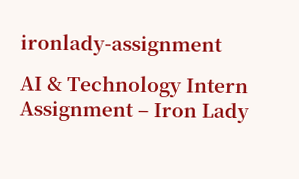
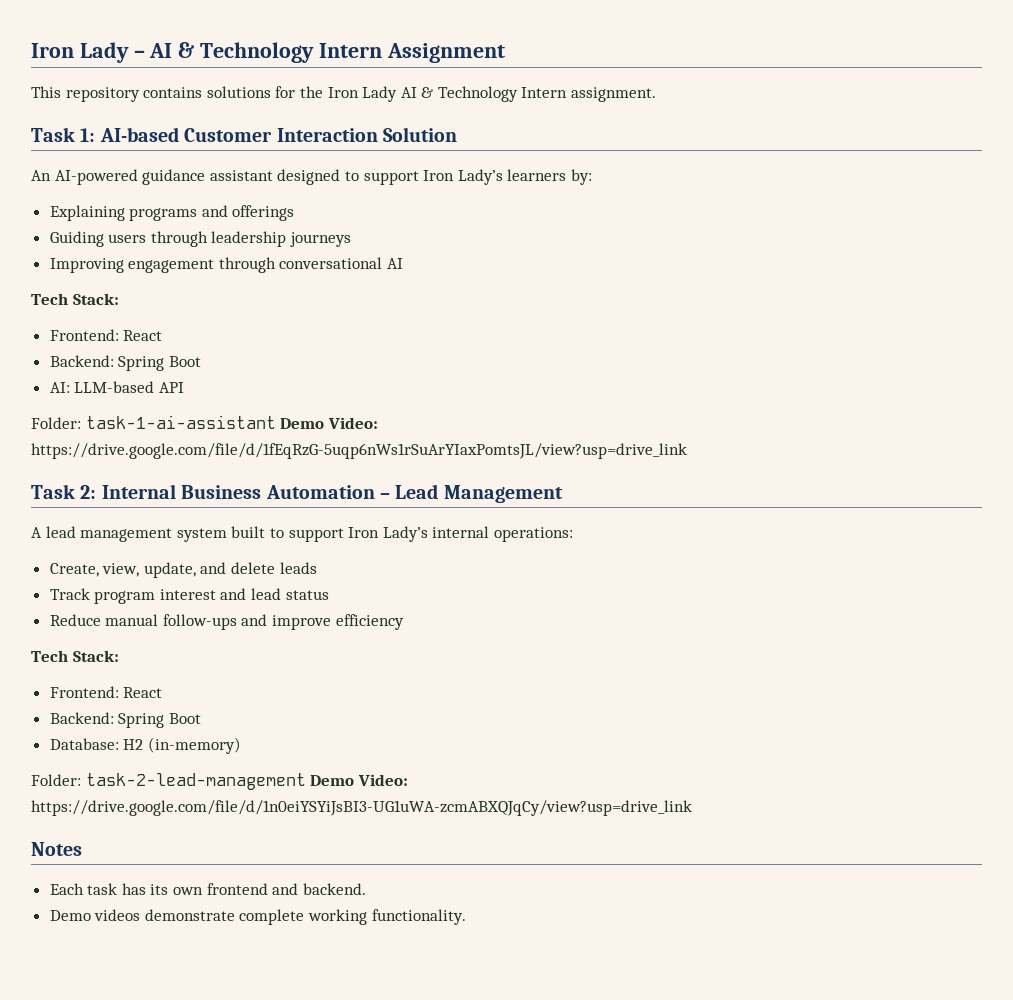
[20,33,223,57] ironlady-assignment // -> [31,42,145,63] Iron Lady –
[137,101,251,124] – Iron Lady -> [31,86,657,102] [31,127,457,142] [31,169,592,185] [49,205,295,221] [49,231,352,247] [49,257,404,273] [31,293,119,305] [49,329,163,341] [49,355,201,371] [49,381,184,393] [31,415,378,429] [31,443,687,459] [31,484,563,503] [31,526,573,542] [49,562,317,578] [49,588,329,604] [49,614,404,630] [31,650,119,662] [49,686,163,698] [49,712,201,728] [49,737,241,754] [31,773,408,790] [31,800,692,816] [31,842,82,856] [49,883,366,895] [49,909,466,925] // This repository contains solutions for the Iron Lady AI & Technology Intern assignment. // Task 1: AI-based Customer Interaction Solution // An AI-powered guidance assistant designed to support Iron Lady’s learners by: // Explaining programs and offerings // Guiding users through leadership journeys // Improving engagement through conversational AI // Tech Stack: // Frontend: React // Backend: Spring Boot // AI: LLM-based API // Folder: task-1-ai-assistant Demo Video: https://drive.google.com/file/d/1fEqRzG-5uqp6nWs1rSuArYIaxPomtsJL/view?usp=drive_link // Task 2: Internal Business Automation – Lead Management // A lead management system built to support Iron Lady’s internal operations: // Create, view, update, and delete leads // Track program interest and lead status // Reduce manual follow-ups and improve efficiency // Tech Stack: // Frontend: React // Backend: Spring Boot // Database: H2 (in-memory) // Folder: task-2-lead-management Demo Video: https://drive.google.com/file/d/1n0eiYSYiJsBI3-UG1uWA-zcmABXQJqCy/view?usp=drive_link // Notes // Each task has its own frontend and backend. // Demo videos demonstrate complete working functionality.

